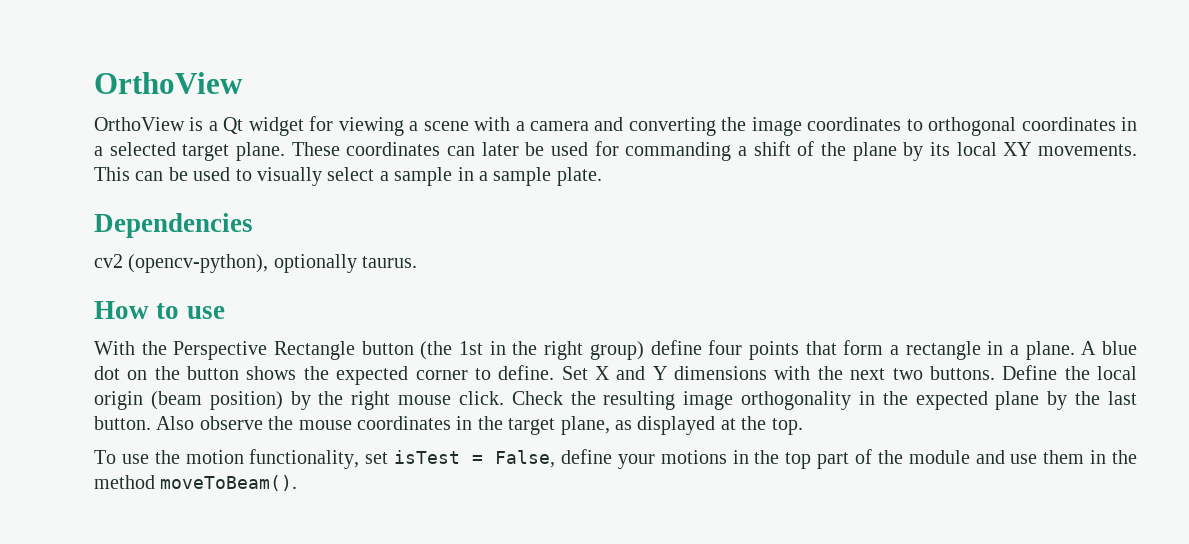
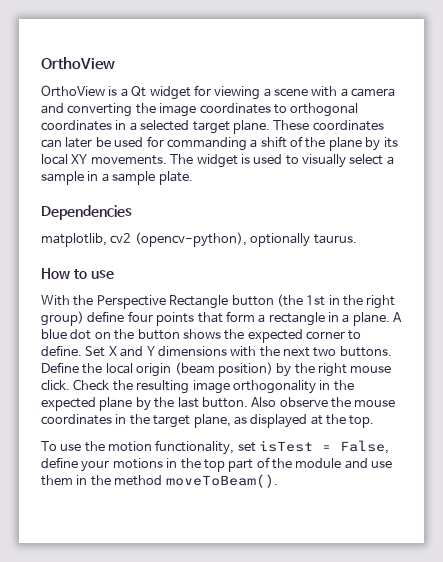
[94,167,188,181] This can be -> [170,154,250,168] The widget is
(253, 225) none -> [41,233,107,247] matplotlib,

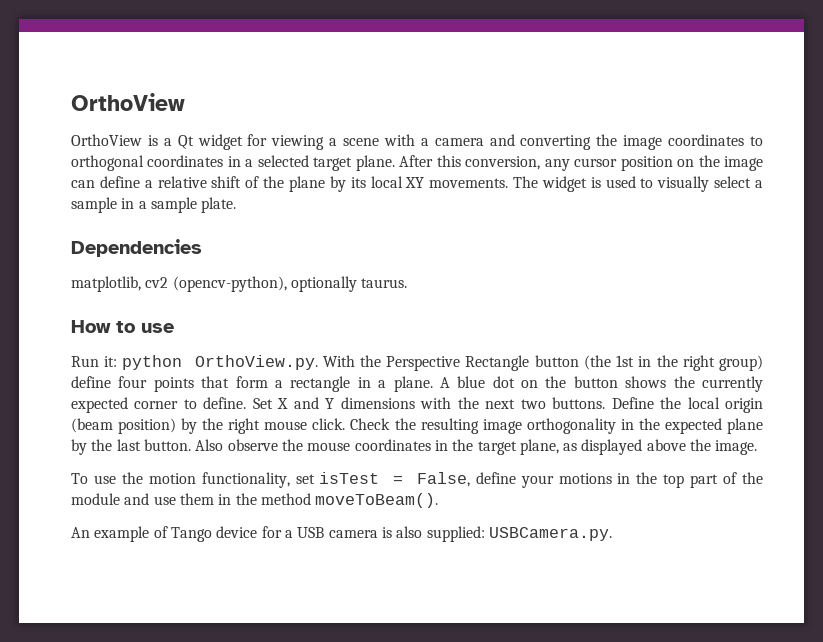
[273,120,384,131] [41,136,258,151] These coordinates can later be used for commanding a -> [399,155,764,171] [71,176,207,188] After this conversion, any cursor position on the image can define a relative
(114, 274) none -> [71,355,318,370] Run it: python OrthoView.py.
(245, 334) none -> [702,376,764,392] currently
[310,414,375,428] at the top. -> [646,439,758,455] above the image.
(278, 481) none -> [71,526,612,542] // An example of Tango device for a USB camera is also supplied: USBCamera.py.

